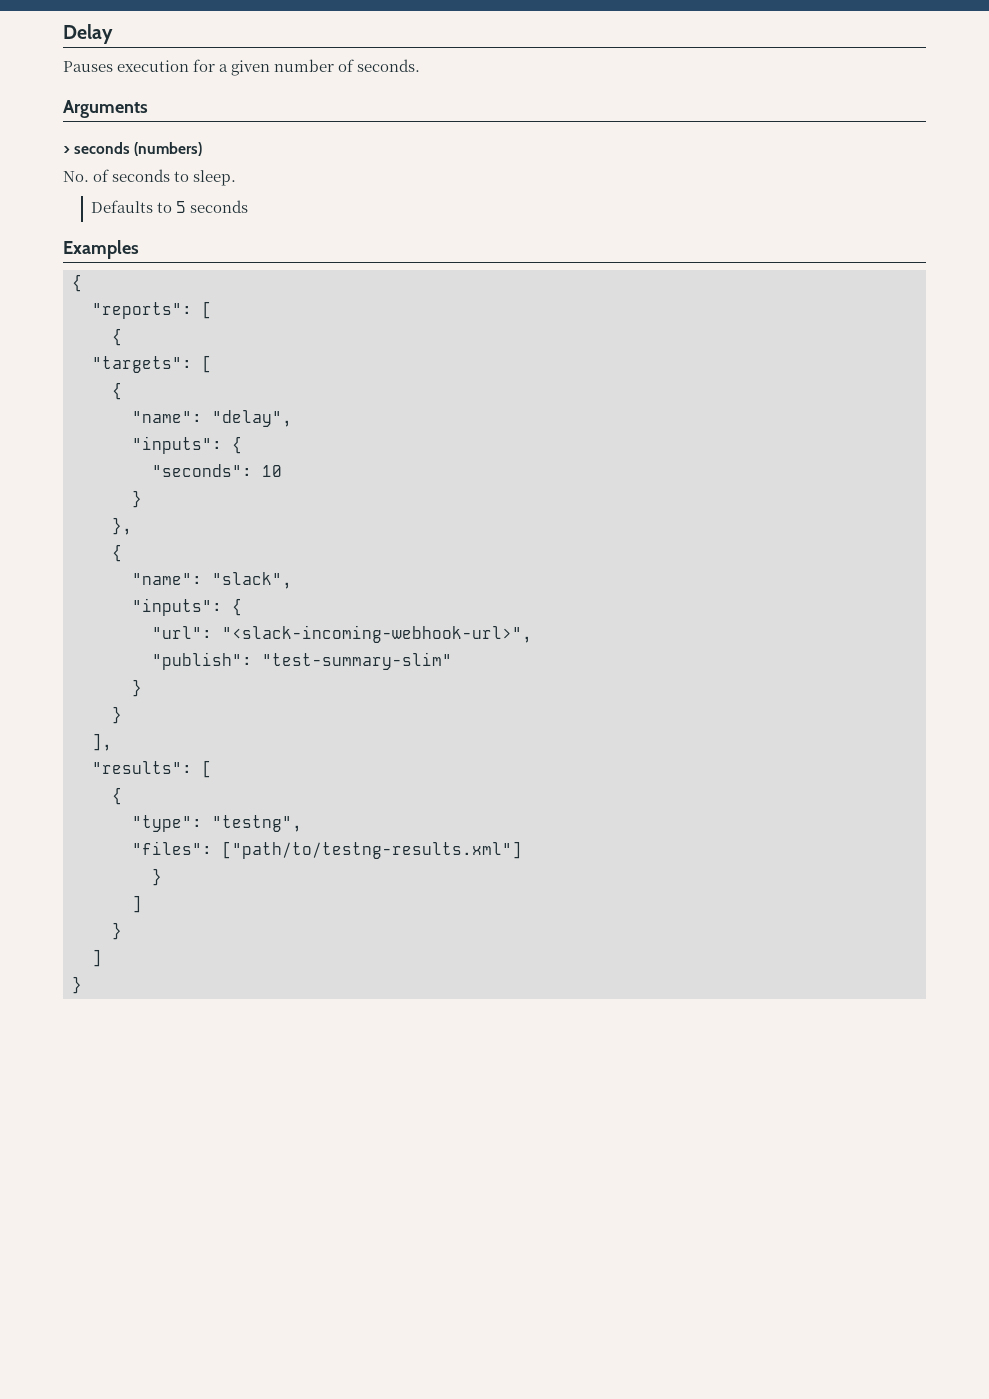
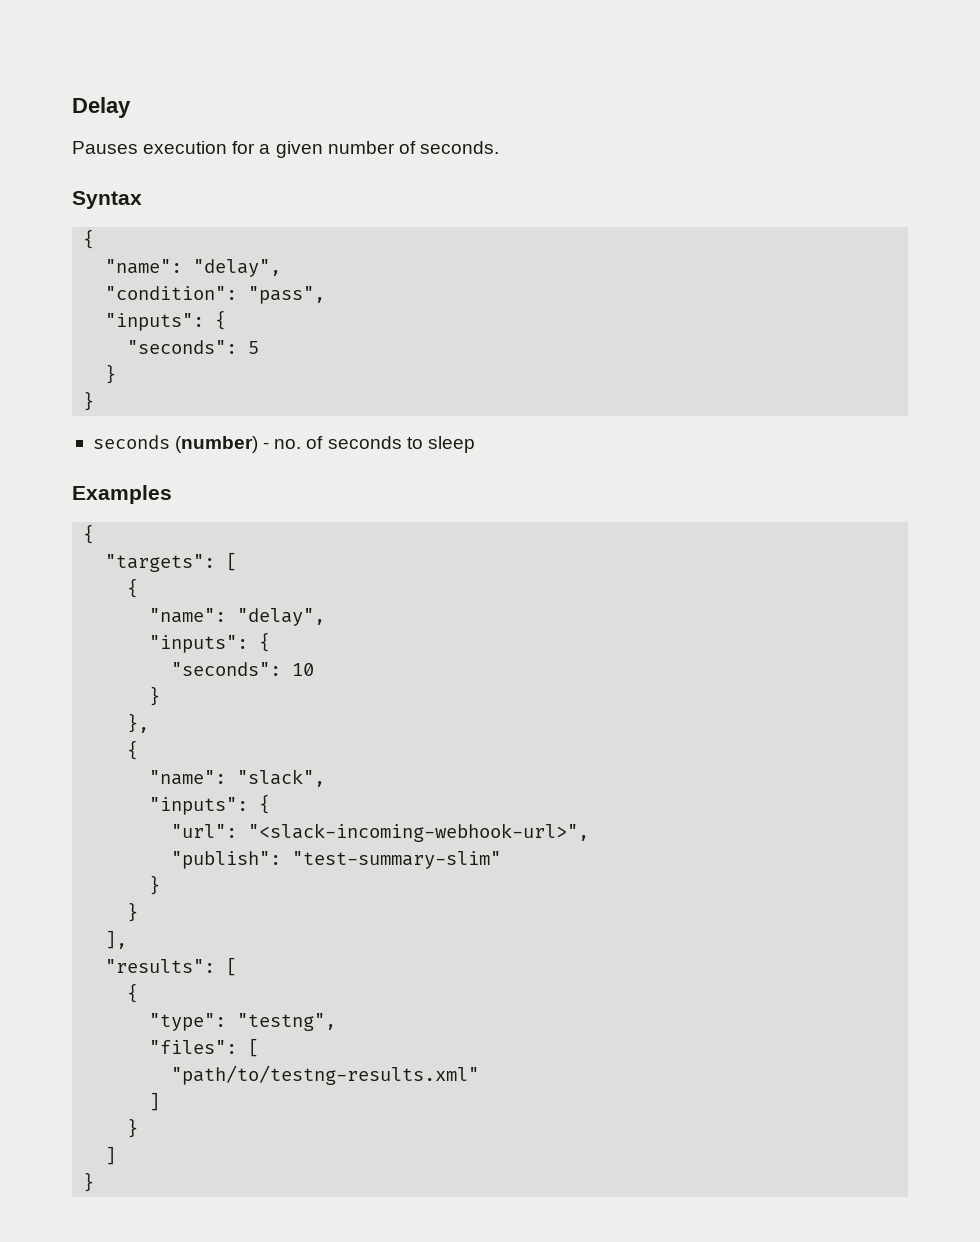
[63,100,148,118] [63,142,203,156] [63,169,237,186] [91,200,249,213] Arguments // > seconds (numbers) // No. of seconds to sleep. // Defaults to 5 seconds -> [72,191,142,209] [83,229,95,249] [105,259,282,277] [105,286,326,304] [105,310,227,331] [127,340,260,354] [105,364,117,384] [83,391,95,411] [92,435,475,453] Syntax // { // "name": "delay", // "condition": "pass", // "inputs": { // "seconds": 5 // } // } // seconds (number) - no. of seconds to sleep
[92,301,212,319] [112,328,122,346] // "reports": [ // { -> (95, 534) none
[222,841,522,859] [152,868,162,886] ["path/to/testng-results.xml"] // } -> [248,1038,260,1057] [171,1065,480,1085] [ // "path/to/testng-results.xml"

